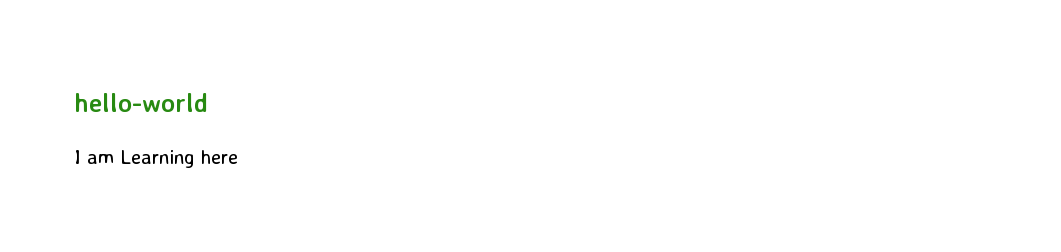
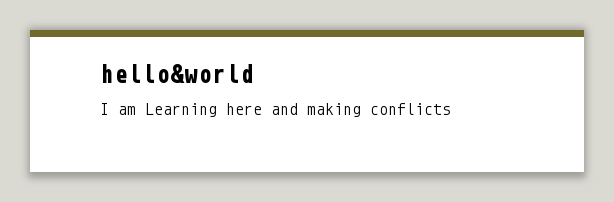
[74,93,208,112] hello-world -> [100,64,254,83] hello&world
(238, 157) none -> [271,103,451,117] and making conflicts

